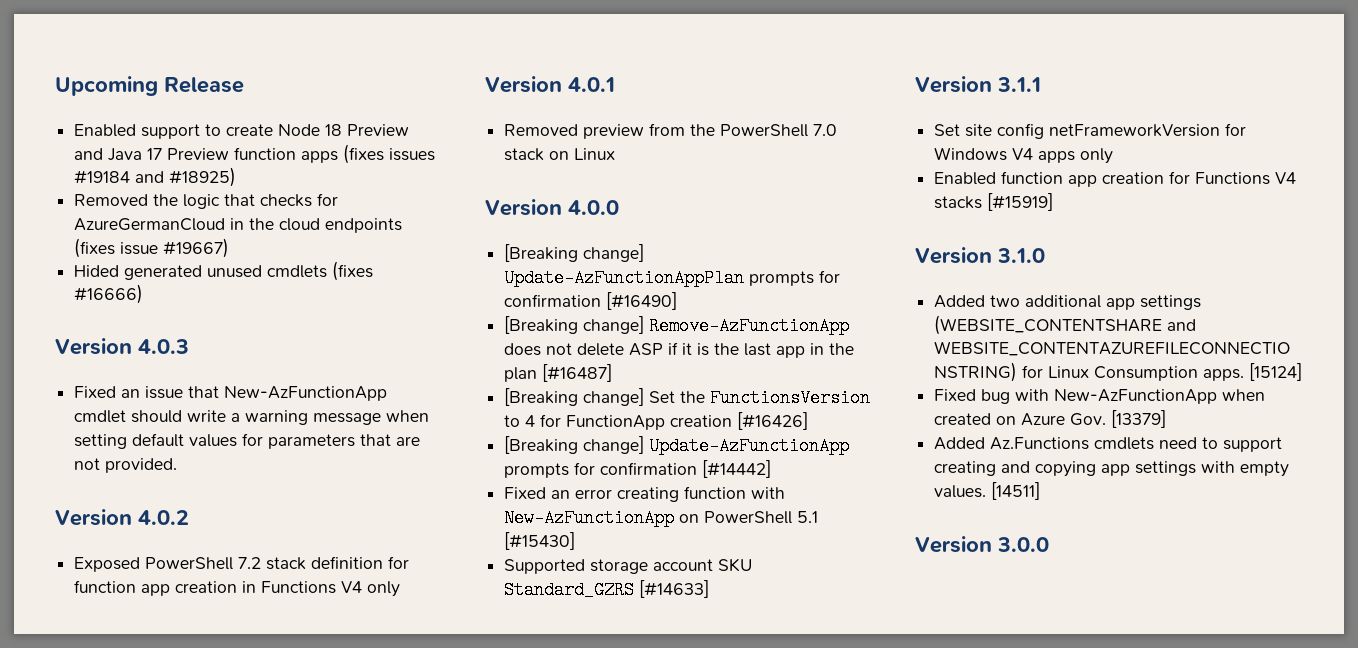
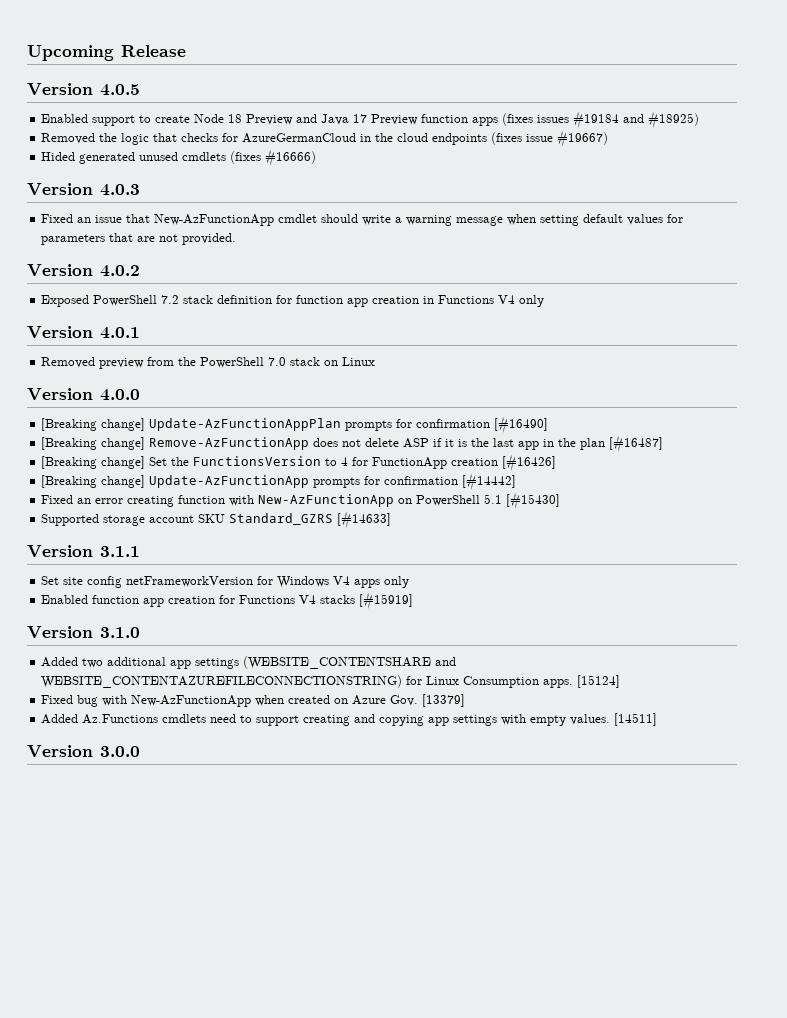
(244, 85) none -> [27,83,140,96] // Version 4.0.5

